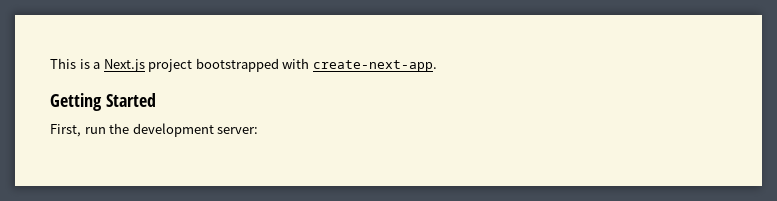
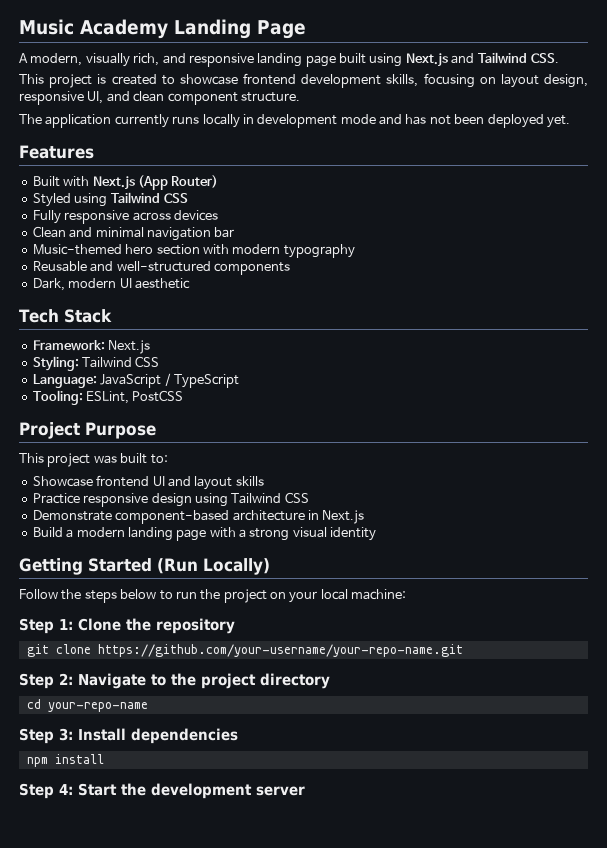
[50,58,437,72] [50,93,156,111] [50,123,259,137] This is a Next.js project bootstrapped with create-next-app. // Getting Started // First, run the development server: -> [19,19,306,39] [19,52,559,67] [19,73,589,88] [19,91,300,105] [19,114,570,128] [19,145,94,159] [32,175,219,190] [32,192,188,207] [32,210,218,224] [32,226,235,241] [32,244,355,258] [32,261,290,275] [32,278,190,291] [19,309,112,323] [32,340,151,354] [32,356,160,371] [32,373,239,388] [32,390,184,405] [19,422,156,439] [19,453,168,467] [32,475,264,490] [32,492,309,507] [32,510,365,524] [32,527,377,541] [19,558,270,575] [19,589,407,603] [19,618,235,634] [26,644,463,657] [19,673,330,689] [26,699,148,712] [19,728,238,744] [26,754,104,767] [19,783,305,799] Music Academy Landing Page // A modern, visually rich, and responsive landing page built using Next.js and Tailwind CSS. // This project is created to showcase frontend development skills, focusing on layout design, responsive UI, and clean component structure. // The application currently runs locally in development mode and has not been deployed yet. // Features // Built with Next.js (App Router) // Styled using Tailwind CSS // Fully responsive across devices // Clean and minimal navigation bar // Music-themed hero section with modern typography // Reusable and well-structured components // Dark, modern UI aesthetic // Tech Stack // Framework: Next.js // Styling: Tailwind CSS // Language: JavaScript / TypeScript // Tooling: ESLint, PostCSS // Project Purpose // This project was built to: // Showcase frontend UI and layout skills // Practice responsive design using Tailwind CSS // Demonstrate component-based architecture in Next.js // Build a modern landing page with a strong visual identity // Getting Started (Run Locally) // Follow the steps below to run the project on your local machine: // Step 1: Clone the repository // git clone https://github.com/your-username/your-repo-name.git // Step 2: Navigate to the project directory // cd your-repo-name // Step 3: Install dependencies // npm install // Step 4: Start the development server

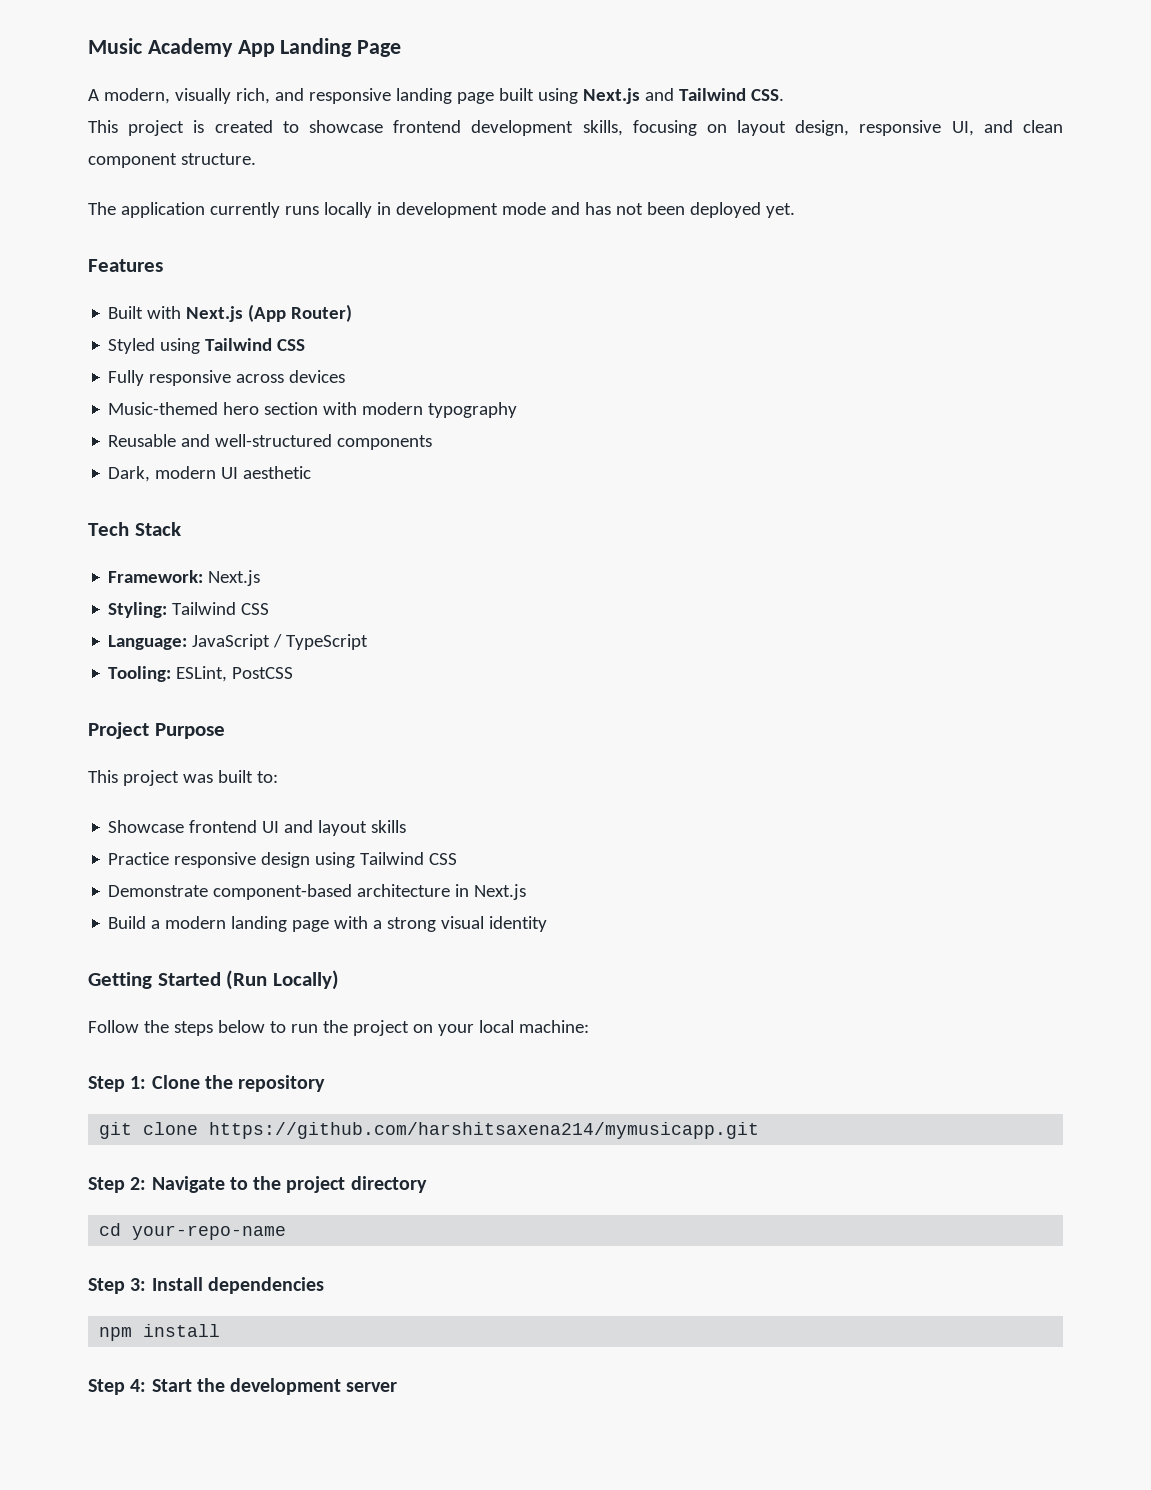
(168, 29) none -> [237,40,275,57] App
[32,226,235,241] // Clean and minimal navigation bar -> (346, 376) none
[97,644,463,657] https://github.com/your-username/your-repo-name.git -> [209,1122,760,1139] https://github.com/harshitsaxena214/mymusicapp.git

